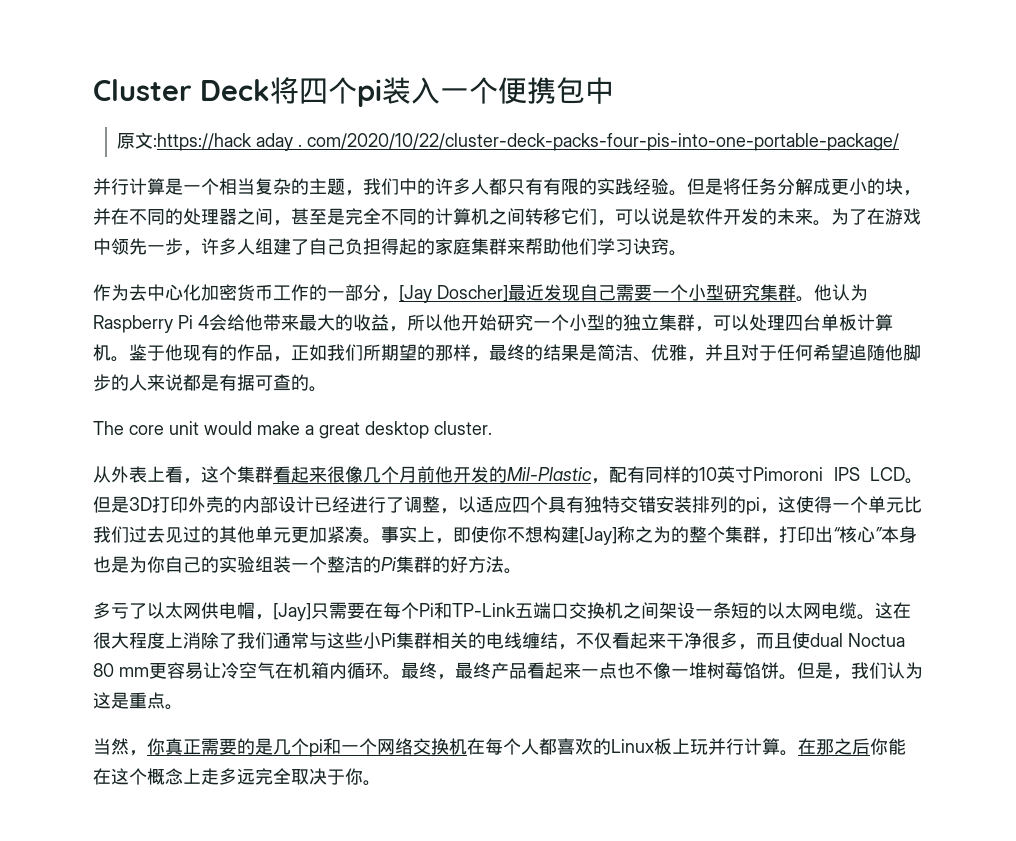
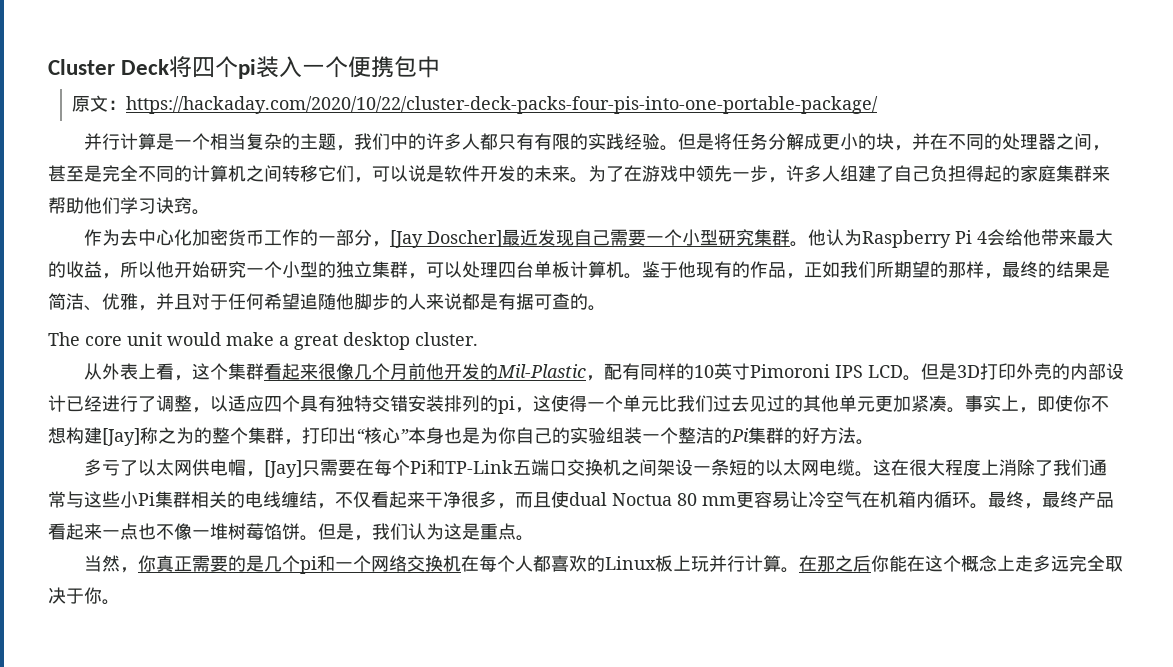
[153,133,900,151] :https://hack aday . com/2020/10/22/cluster-deck-packs-four-pis-into-one-portable-package/ -> [108,96,879,114] ：https://hackaday.com/2020/10/22/cluster-deck-packs-four-pis-into-one-portable-package/

